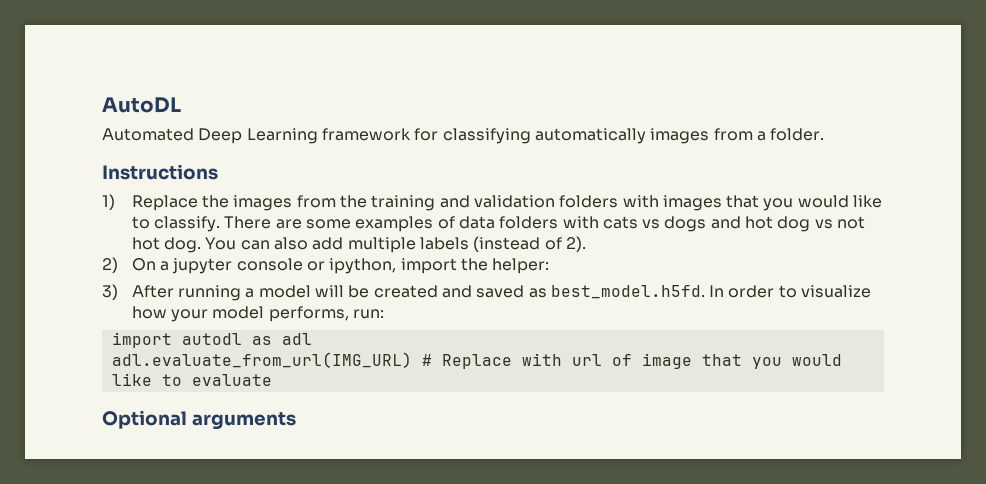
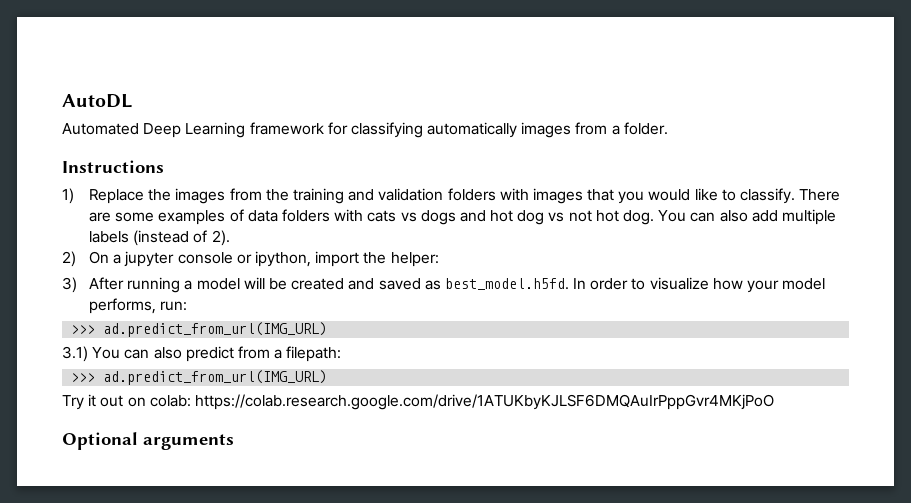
[111,332,312,348] [111,352,842,369] [111,373,272,386] import autodl as adl // adl.evaluate_from_url(IMG_URL) # Replace with url of image that you would like to evaluate -> [71,322,328,337] [62,346,342,362] [71,370,328,385] [62,394,774,410] >>> ad.predict_from_url(IMG_URL) // 3.1) You can also predict from a filepath: // >>> ad.predict_from_url(IMG_URL) // Try it out on colab: https://colab.research.google.com/drive/1ATUKbyKJLSF6DMQAuIrPppGvr4MKjPoO

